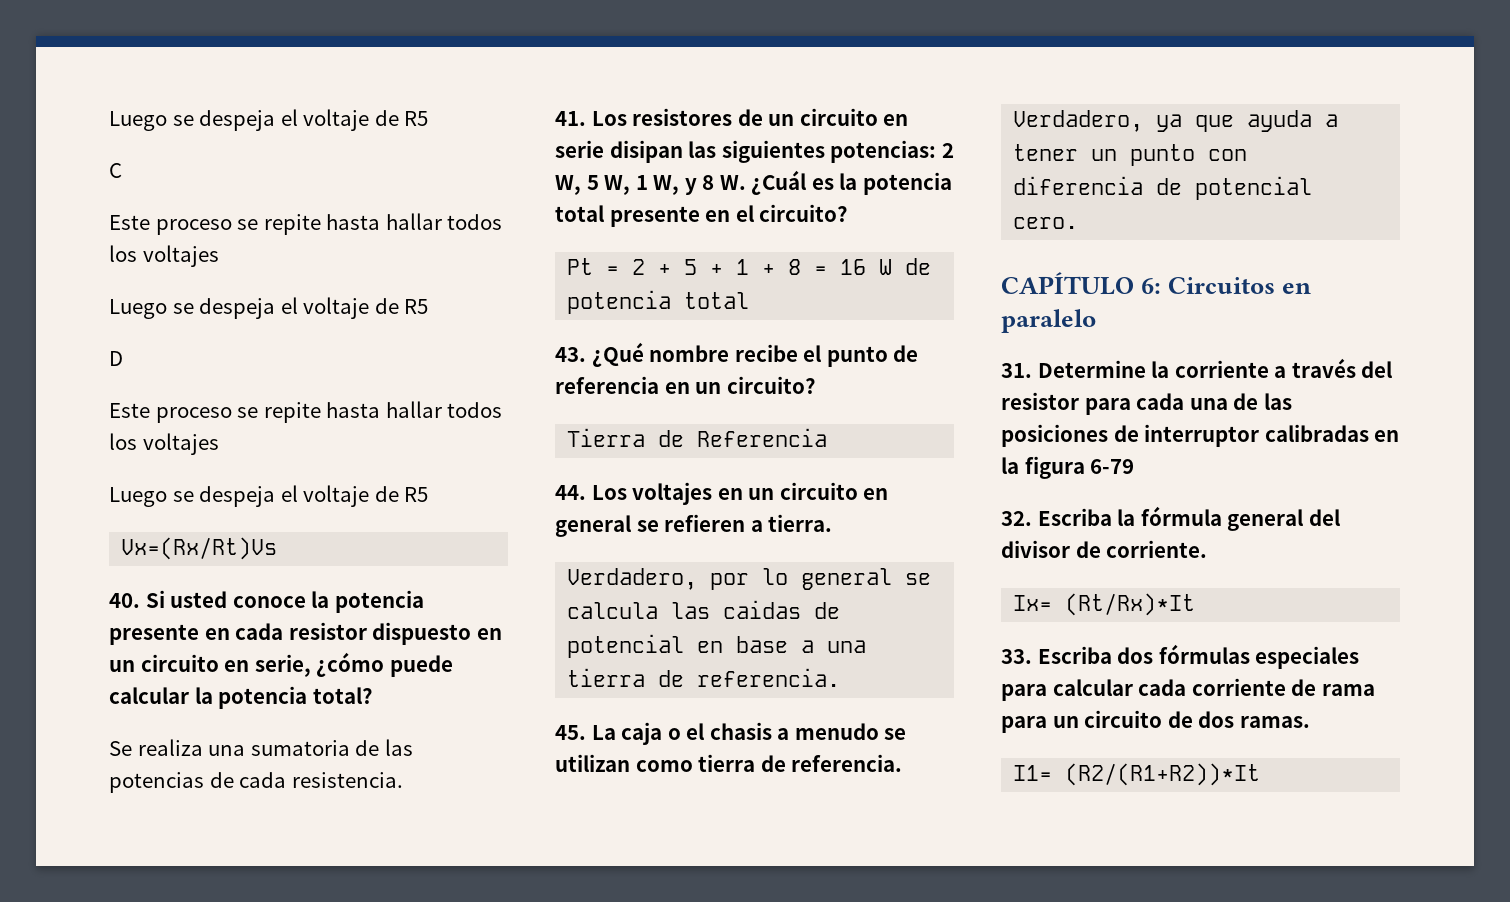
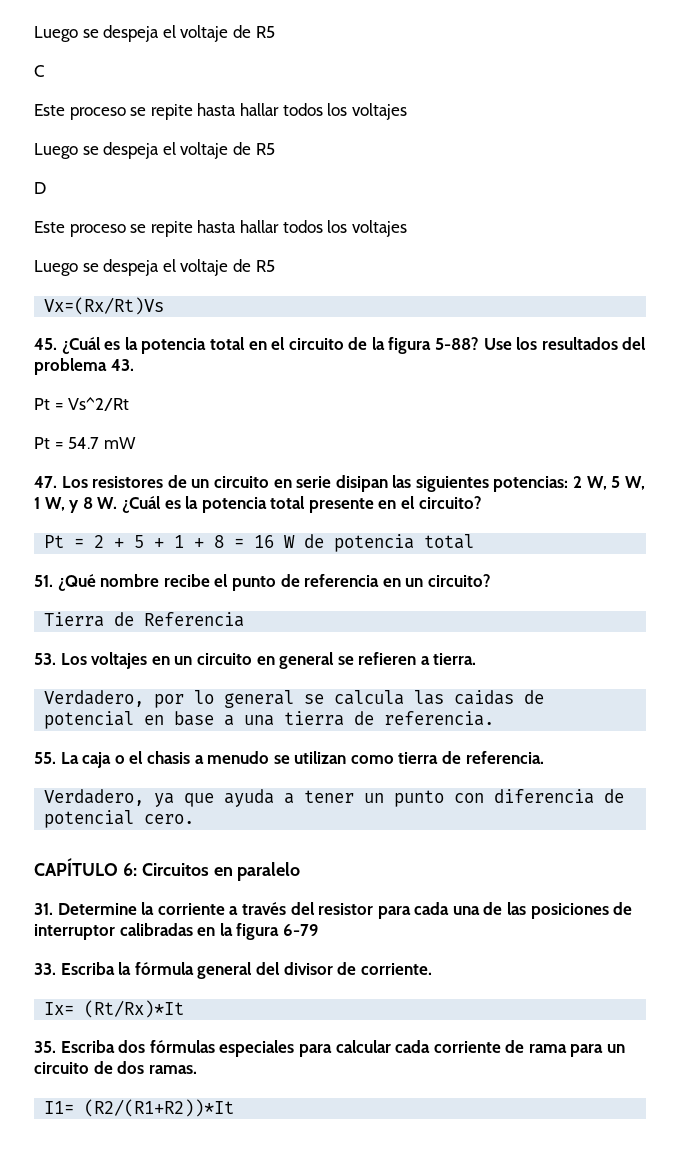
[109,590,424,613] [109,622,502,645] [109,652,453,677] [109,686,373,709] [109,739,413,756] [109,772,403,793] [555,111,586,126] 40. Si usted conoce la potencia presente en cada resistor dispuesto en un circuito en serie, ¿cómo puede calcular la potencia total? // Se realiza una sumatoria de las potencias de cada resistencia. // 41. -> [34,337,647,354] [34,358,134,375] [34,397,130,411] [34,437,136,449] [34,476,57,488] 45. ¿Cuál es la potencia total en el circuito de la figura 5-88? Use los resultados del problema 43. // Pt = Vs^2/Rt // Pt = 54.7 mW // 47.
[555,347,586,362] 43. -> [34,575,53,587] 51.
[555,485,586,500] 44. -> [34,653,56,665] 53.
[555,725,586,740] 45. -> [34,752,56,764] 55.
[1001,511,1032,526] 32. -> [34,963,56,975] 33.
[1001,649,1032,664] 33. -> [34,1041,56,1053] 35.

